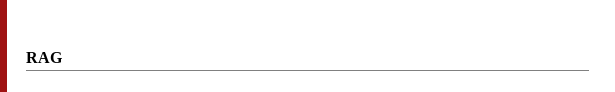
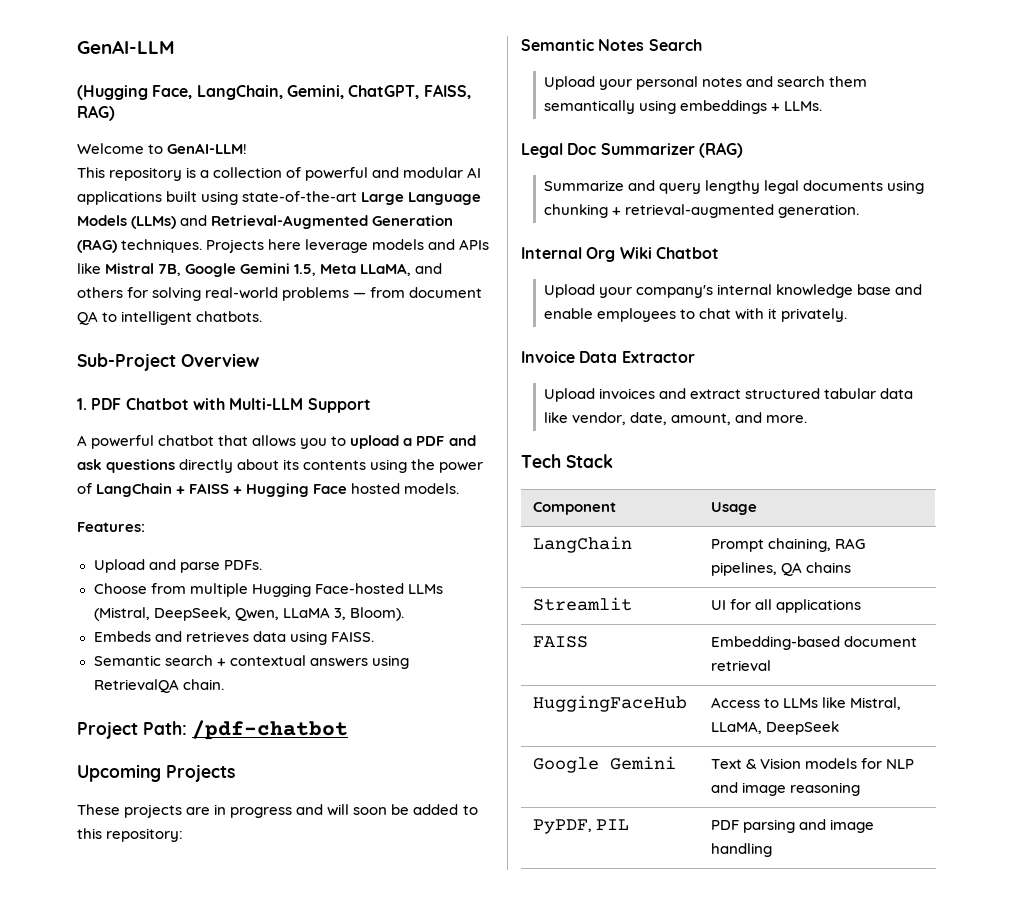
[26,52,63,63] RAG -> [77,40,175,54] [77,84,471,100] [77,105,115,121] [77,143,248,154] [77,167,482,181] [77,191,482,205] [77,215,454,229] [77,239,490,253] [77,263,443,277] [77,287,483,301] [77,311,263,325] [77,353,259,371] [77,398,371,413] [77,435,476,449] [77,459,484,473] [77,483,460,497] [77,522,145,532] [93,559,262,573] [93,583,443,597] [93,607,404,621] [93,631,374,645] [93,655,409,669] [93,679,224,693] [77,720,348,740] [77,764,235,782] [77,804,478,818] [77,828,184,842] [521,39,702,51] [543,76,868,90] [543,100,822,114] [521,142,743,158] [543,180,925,194] [543,204,859,218] [521,247,719,262] [543,284,923,298] [543,308,848,322] [521,351,695,363] [543,388,914,402] [543,412,808,425] [521,454,613,468] [532,502,616,515] [710,502,757,515] [532,536,632,553] [710,538,866,552] [710,562,852,576] [532,597,632,611] [710,599,862,613] [532,636,588,648] [710,636,917,650] [710,660,771,671] [532,695,687,712] [710,697,902,710] [710,721,839,735] [532,756,676,773] [710,758,915,769] [710,782,861,796] [532,819,629,834] [710,819,875,833] [710,843,772,857] GenAI-LLM // (Hugging Face, LangChain, Gemini, ChatGPT, FAISS, RAG) // Welcome to GenAI-LLM! // This repository is a collection of powerful and modular AI applications built using state-of-the-art Large Language Models (LLMs) and Retrieval-Augmented Generation (RAG) techniques. Projects here leverage models and APIs like Mistral 7B, Google Gemini 1.5, Meta LLaMA, and others for solving real-world problems — from document QA to intelligent chatbots. // Sub-Project Overview // 1. PDF Chatbot with Multi-LLM Support // A powerful chatbot that allows you to upload a PDF and ask questions directly about its contents using the power of LangChain + FAISS + Hugging Face hosted models. // Features: // Upload and parse PDFs. // Choose from multiple Hugging Face-hosted LLMs (Mistral, DeepSeek, Qwen, LLaMA 3, Bloom). // Embeds and retrieves data using FAISS. // Semantic search + contextual answers using RetrievalQA chain. // Project Path: /pdf-chatbot // Upcoming Projects // These projects are in progress and will soon be added to this repository: // Semantic Notes Search // Upload your personal notes and search them semantically using embeddings + LLMs. // Legal Doc Summarizer (RAG) // Summarize and query lengthy legal documents using chunking + retrieval-augmented generation. // Internal Org Wiki Chatbot // Upload your company's internal knowledge base and enable employees to chat with it privately. // Invoice Data Extractor // Upload invoices and extract structured tabular data like vendor, date, amount, and more. // Tech Stack // Component | Usage // LangChain | Prompt chaining, RAG pipelines, QA chains // Streamlit | UI for all applications // FAISS | Embedding-based document retrieval // HuggingFaceHub | Access to LLMs like Mistral, LLaMA, DeepSeek // Google Gemini | Text & Vision models for NLP and image reasoning // PyPDF, PIL | PDF parsing and image handling

